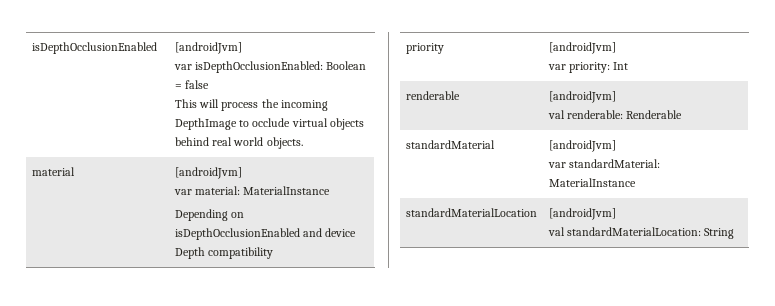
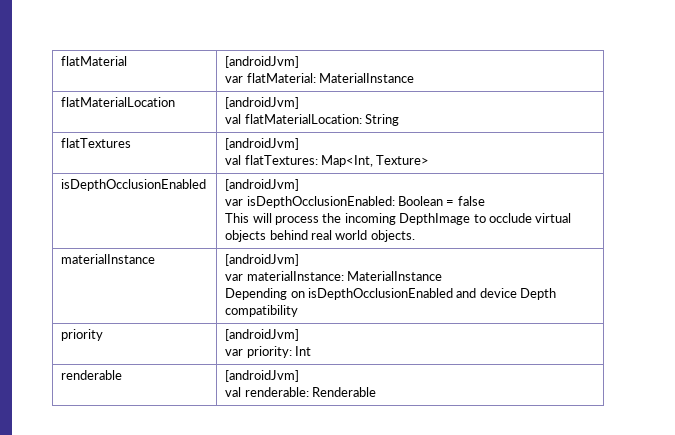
(31, 48) none -> [61,56,128,66] [225,56,300,68] [225,73,415,83] [61,97,176,107] [225,97,300,109] [225,114,400,126] [61,138,132,148] [225,138,300,150] [225,155,430,167] flatMaterial | [androidJvm] // var flatMaterial: MaterialInstance // flatMaterialLocation | [androidJvm] // val flatMaterialLocation: String // flatTextures | [androidJvm] // val flatTextures: Map<Int, Texture> //
[31,167,75,176] [174,167,242,179] [173,186,241,195] material | [androidJvm] // var material: -> [61,254,156,264] [225,254,300,266] [225,271,344,281] materialInstance | [androidJvm] // var materialInstance:
[405,140,495,149] [548,140,616,152] [547,159,661,168] [548,178,636,187] [405,208,537,217] [548,208,616,220] [547,227,735,239] // standardMaterial | [androidJvm] // var standardMaterial: MaterialInstance // standardMaterialLocation | [androidJvm] // val standardMaterialLocation: String -> (377, 392) none

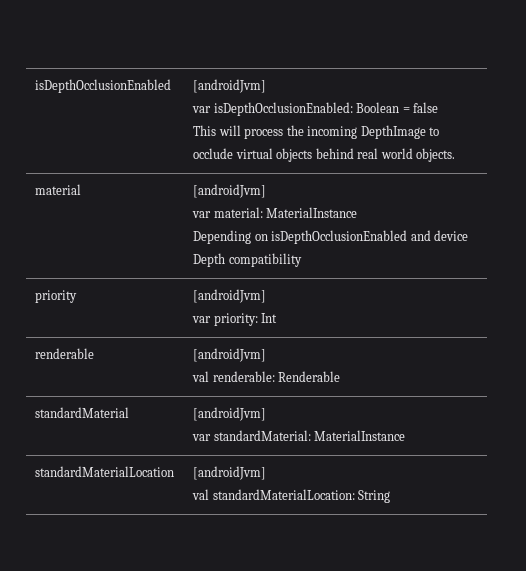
[61,56,128,66] [225,56,300,68] [225,73,415,83] [61,97,176,107] [225,97,300,109] [225,114,400,126] [61,138,132,148] [225,138,300,150] [225,155,430,167] flatMaterial | [androidJvm] // var flatMaterial: MaterialInstance // flatMaterialLocation | [androidJvm] // val flatMaterialLocation: String // flatTextures | [androidJvm] // val flatTextures: Map<Int, Texture> // -> (35, 86) none
[61,254,156,264] [225,254,300,266] [225,271,344,281] materialInstance | [androidJvm] // var materialInstance: -> [35,184,82,195] [193,184,267,198] [192,207,263,218] material | [androidJvm] // var material:
(377, 392) none -> [35,407,130,418] [193,407,267,421] [192,430,406,441] [35,466,175,477] [193,466,267,480] [192,489,391,503] // standardMaterial | [androidJvm] // var standardMaterial: MaterialInstance // standardMaterialLocation | [androidJvm] // val standardMaterialLocation: String

